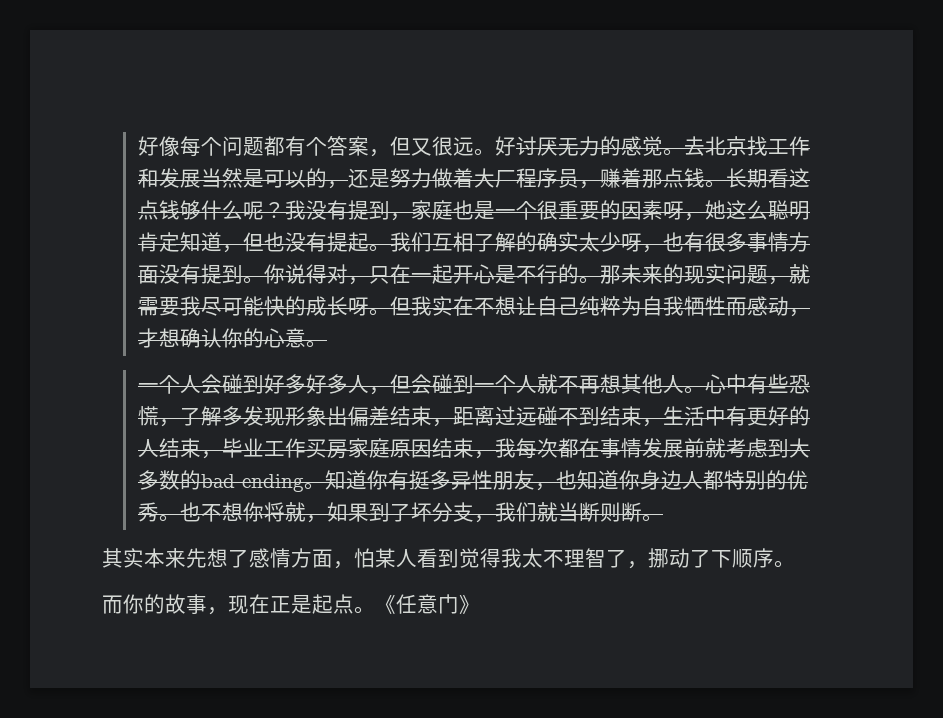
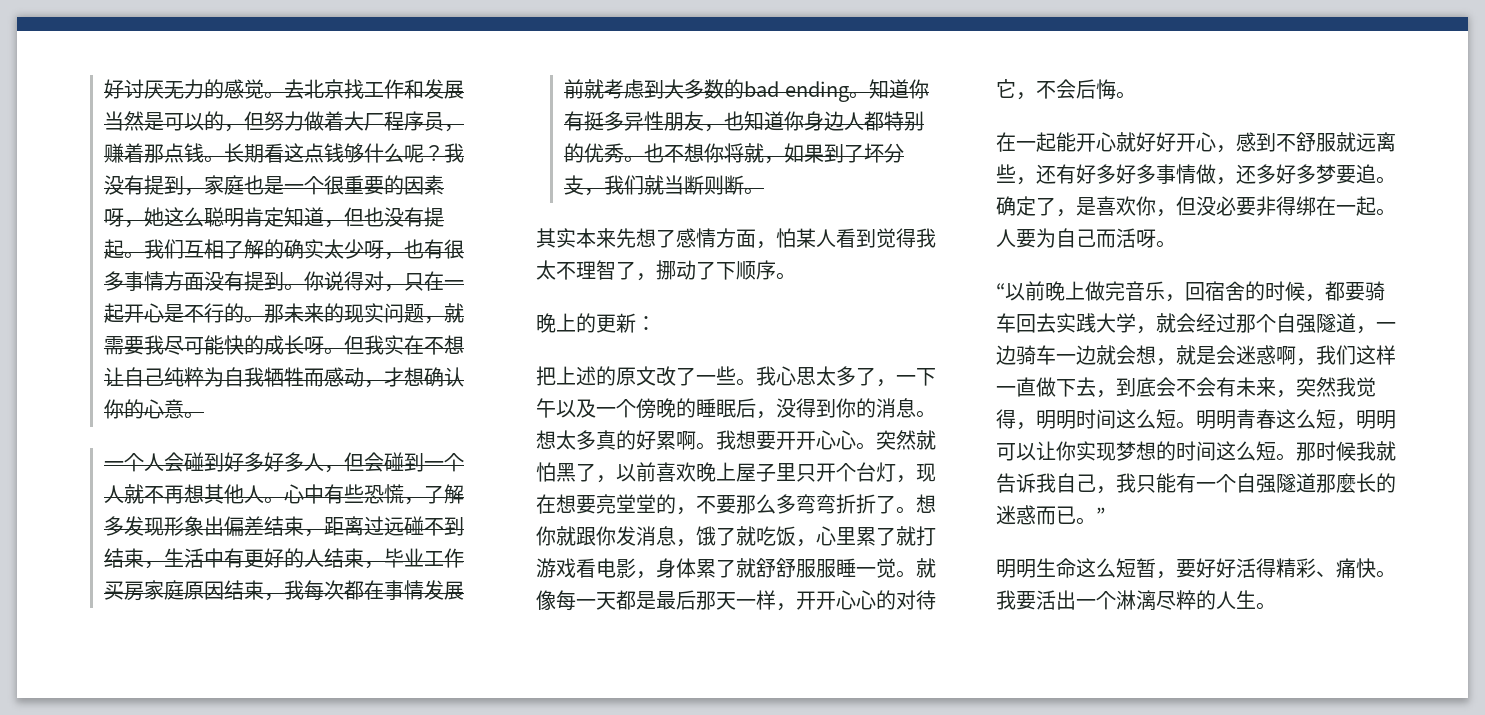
[137,136,516,157] 好像每个问题都有个答案，但又很远。好 -> [104,79,125,99] 好
[347,168,390,188] 还是 -> [244,111,265,131] 但
[102,594,480,615] 而你的故事，现在正是起点。《任意门》 -> [536,313,656,333] [536,366,936,387] [536,398,936,419] [536,430,936,450] [536,462,936,483] [536,494,936,515] [536,526,936,547] [536,558,936,579] [536,590,936,611] [996,79,1136,100] [996,132,1396,153] [996,164,1396,185] [996,196,1396,217] [996,228,1176,248] [996,281,1385,302] [996,313,1396,334] [996,345,1396,366] [996,377,1376,398] [996,409,1396,430] [996,441,1396,461] [996,473,1396,494] [996,505,1105,525] [996,558,1396,579] [996,590,1276,610] 晚上的更新： // 把上述的原文改了一些。我心思太多了，一下午以及一个傍晚的睡眠后，没得到你的消息。想太多真的好累啊。我想要开开心心。突然就怕黑了，以前喜欢晚上屋子里只开个台灯，现在想要亮堂堂的，不要那么多弯弯折折了。想你就跟你发消息，饿了就吃饭，心里累了就打游戏看电影，身体累了就舒舒服服睡一觉。就像每一天都是最后那天一样，开开心心的对待它，不会后悔。 // 在一起能开心就好好开心，感到不舒服就远离些，还有好多好多事情做，还多好多梦要追。确定了，是喜欢你，但没必要非得绑在一起。人要为自己而活呀。 // “以前晚上做完音乐，回宿舍的时候，都要骑车回去实践大学，就会经过那个自强隧道，一边骑车一边就会想，就是会迷惑啊，我们这样一直做下去，到底会不会有未来，突然我觉得，明明时间这么短。明明青春这么短，明明可以让你实现梦想的时间这么短。那时候我就告诉我自己，我只能有一个自强隧道那麼长的迷惑而已。” // 明明生命这么短暂，要好好活得精彩、痛快。我要活出一个淋漓尽粹的人生。

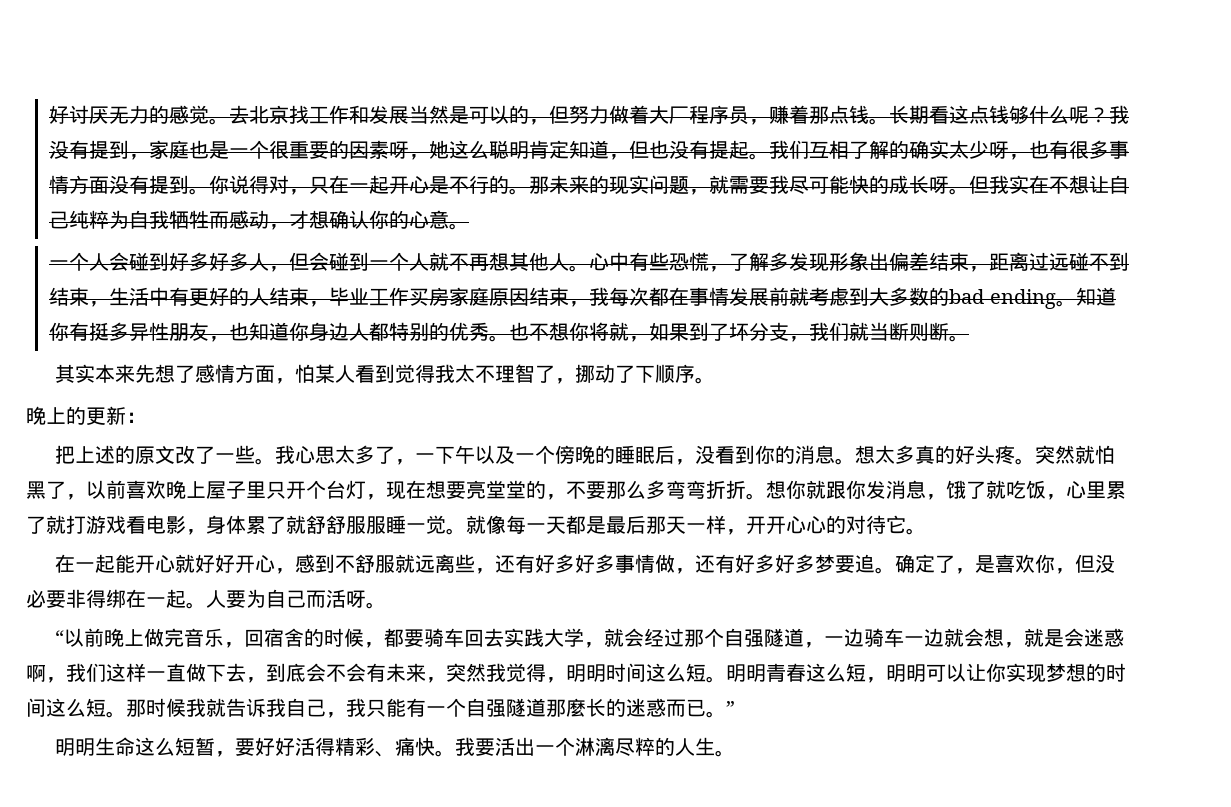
[796,398,816,418] 得 -> [714,446,735,464] 看
[656,430,856,450] 累啊。我想要开开心心 -> [974,445,1015,465] 头疼
[876,495,896,514] 了 -> (746, 489) none
[1016,79,1116,100] ，不会后悔 -> (906, 524) none
(1256, 174) none -> [714,554,755,573] 有好

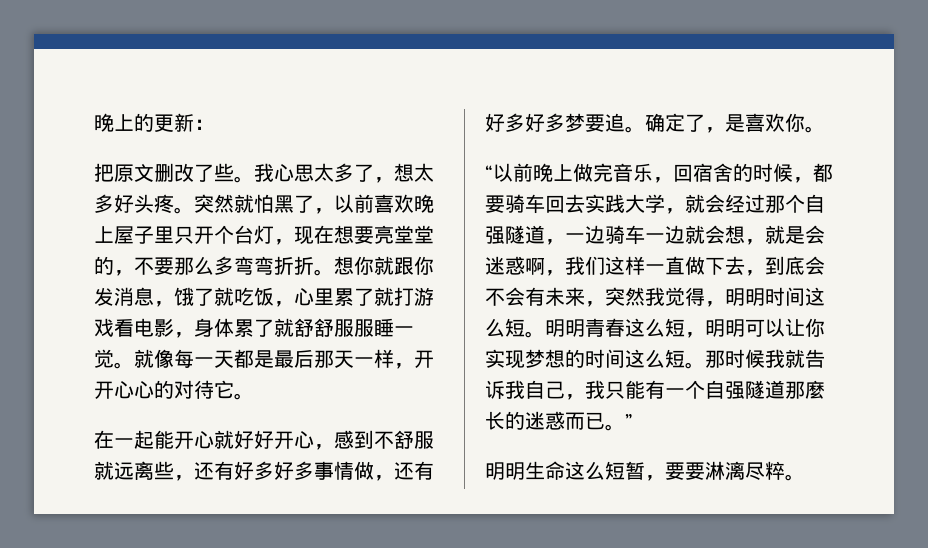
[49,105,1130,125] [49,140,1130,160] [49,175,1130,195] [49,210,470,230] [49,252,1130,272] [49,287,1116,309] [49,322,970,342] [54,364,715,384] 好讨厌无力的感觉。去北京找工作和发展当然是可以的，但努力做着大厂程序员，赚着那点钱。长期看这点钱够什么呢？我没有提到，家庭也是一个很重要的因素呀，她这么聪明肯定知道，但也没有提起。我们互相了解的确实太少呀，也有很多事情方面没有提到。你说得对，只在一起开心是不行的。那未来的现实问题，就需要我尽可能快的成长呀。但我实在不想让自己纯粹为自我牺牲而感动，才想确认你的心意。 // 一个人会碰到好多好多人，但会碰到一个人就不再想其他人。心中有些恐慌，了解多发现形象出偏差结束，距离过远碰不到结束，生活中有更好的人结束，毕业工作买房家庭原因结束，我每次都在事情发展前就考虑到大多数的bad ending。知道你有挺多异性朋友，也知道你身边人都特别的优秀。也不想你将就，如果到了坏分支，我们就当断则断。 // 其实本来先想了感情方面，怕某人看到觉得我太不理智了，挪动了下顺序。 // -> (94, 122) none
[74,445,235,464] 上述的原文改了一 -> [114,163,214,182] 原文删改了
[414,445,955,465] 一下午以及一个傍晚的睡眠后，没看到你的消息。想太多真的 -> [394,163,434,182] [94,194,114,213] 想太多
[1054,554,1115,574] [26,589,366,609] ，但没必要非得绑在一起。人要为自己而活呀 -> (805, 122) none
[254,737,575,757] 好好活得精彩、痛快。我要活出一个 -> [685,462,705,480] 要
[654,737,715,756] 的人生 -> (785, 470) none

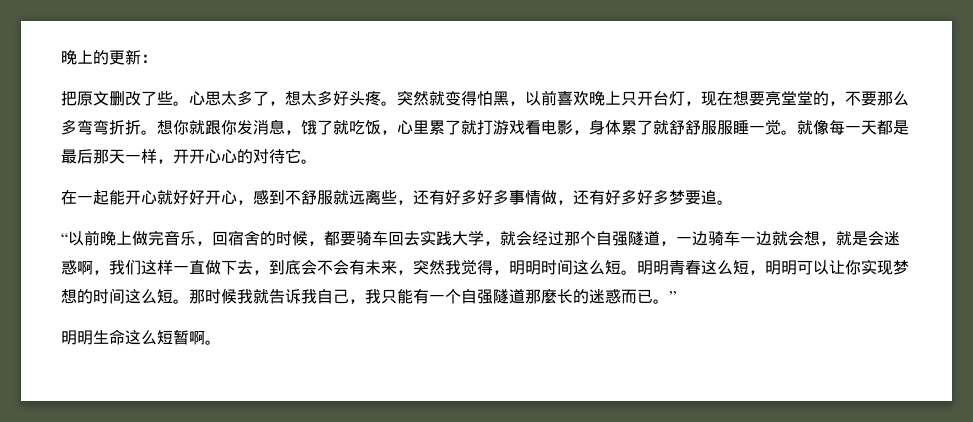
[254,163,274,182] 我 -> (189, 103) none
[254,194,314,213] 怕黑了 -> [445,91,509,106] 变得怕黑
[114,225,234,244] 屋子里只开个 -> [621,91,653,106] 只开
[645,113,825,133] 确定了，是喜欢你。 -> (733, 202) none
[645,461,785,481] ，要要淋漓尽粹 -> [189,331,205,345] 啊

